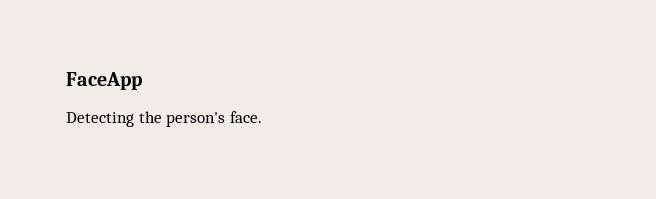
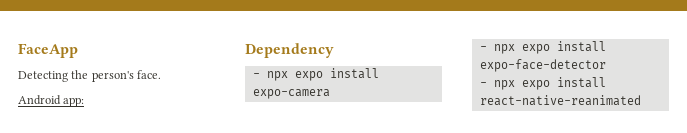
(262, 117) none -> [18,95,85,107] [245,43,334,58] [252,68,379,81] [252,89,330,99] [479,41,606,54] [479,59,606,72] [479,77,606,90] [479,95,641,106] // Android app: // Dependency // - npx expo install expo-camera // - npx expo install expo-face-detector // - npx expo install react-native-reanimated

